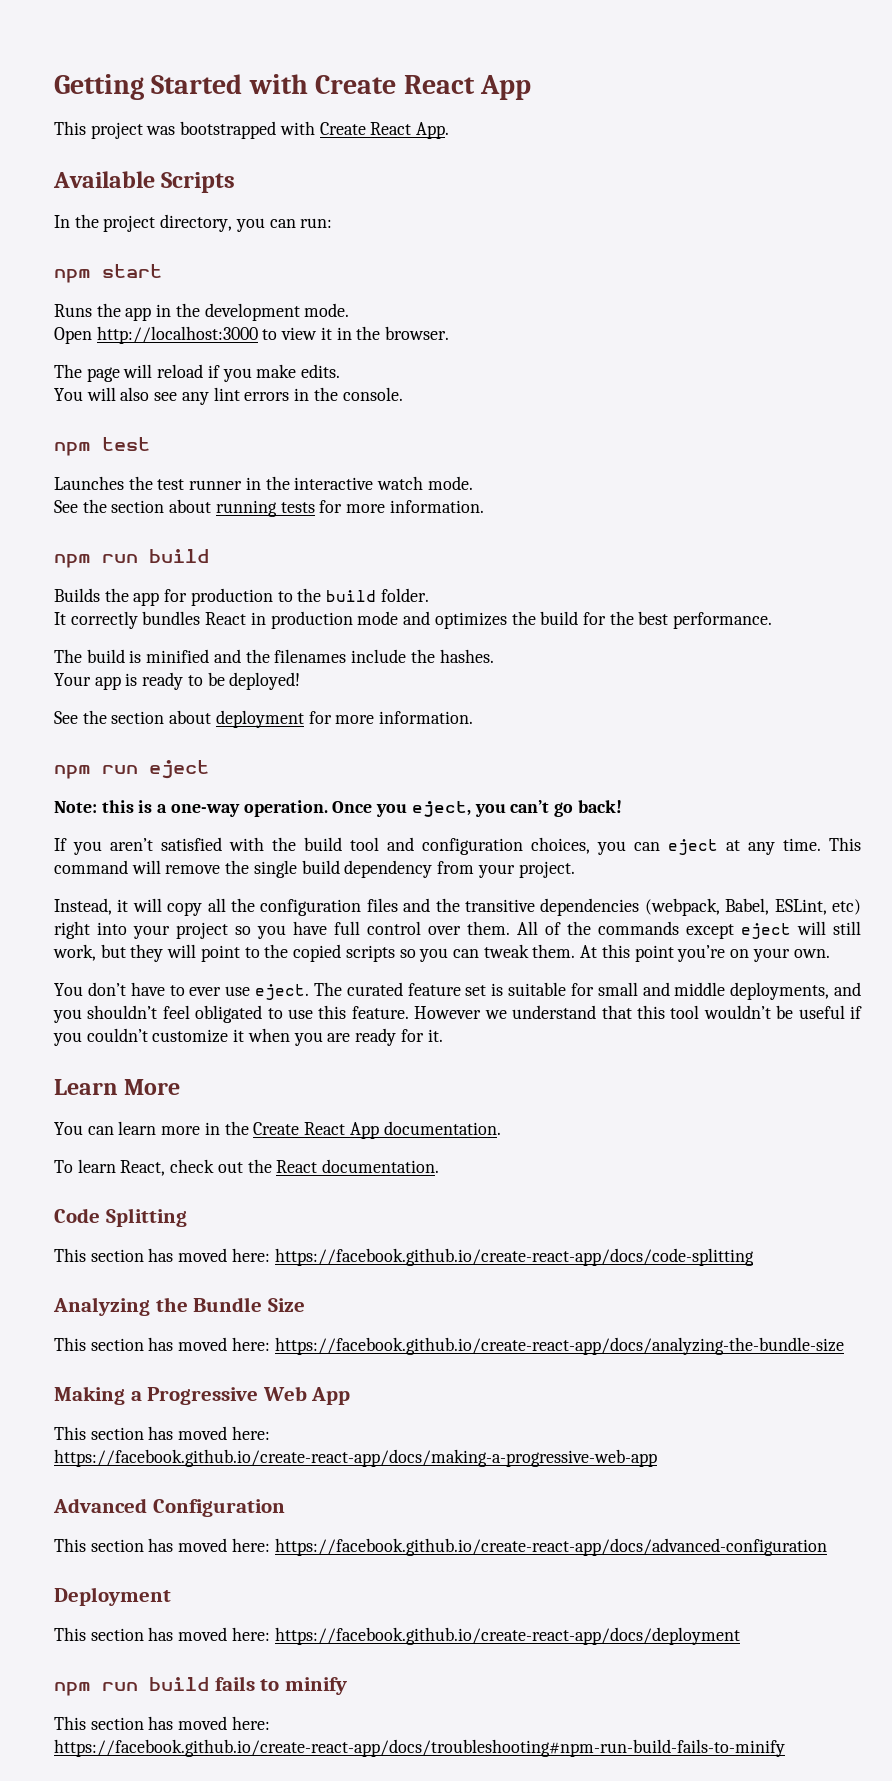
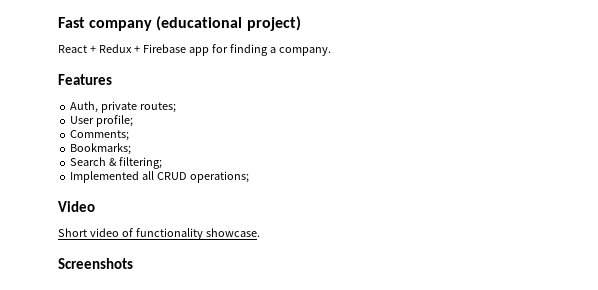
[54,74,532,100] [54,121,450,139] [53,171,236,193] [54,214,333,232] [54,264,162,283] [54,303,350,321] [54,326,450,344] [54,364,341,382] [54,387,403,405] [54,437,150,456] [54,476,473,490] [54,499,484,517] [54,549,209,568] [54,588,429,606] [54,611,773,629] [54,649,494,663] [54,672,301,690] [54,710,474,728] [54,760,209,779] [54,800,622,817] [54,837,861,855] [54,860,575,878] [54,898,861,916] [54,921,861,939] [53,944,830,962] [54,982,862,1000] [53,1005,862,1023] [53,1028,443,1046] [54,1079,181,1095] [54,1121,501,1139] [54,1159,440,1176] [54,1208,187,1227] [54,1248,754,1266] [53,1297,305,1316] [54,1337,844,1355] [54,1386,351,1405] [54,1426,270,1440] [54,1449,657,1467] [53,1498,285,1517] [54,1538,827,1556] [54,1587,171,1606] [54,1627,740,1645] [54,1676,347,1696] [54,1716,270,1730] [54,1739,785,1757] Getting Started with Create React App // This project was bootstrapped with Create React App. // Available Scripts // In the project directory, you can run: // npm start // Runs the app in the development mode. // Open http://localhost:3000 to view it in the browser. // The page will reload if you make edits. // You will also see any lint errors in the console. // npm test // Launches the test runner in the interactive watch mode. // See the section about running tests for more information. // npm run build // Builds the app for production to the build folder. // It correctly bundles React in production mode and optimizes the build for the best performance. // The build is minified and the filenames include the hashes. // Your app is ready to be deployed! // See the section about deployment for more information. // npm run eject // Note: this is a one-way operation. Once you eject, you can’t go back! // If you aren’t satisfied with the build tool and configuration choices, you can eject at any time. This command will remove the single build dependency from your project. // Instead, it will copy all the configuration files and the transitive dependencies (webpack, Babel, ESLint, etc) right into your project so you have full control over them. All of the commands except eject will still work, but they will point to the copied scripts so you can tweak them. At this point you’re on your own. // You don’t have to ever use eject. The curated feature set is suitable for small and middle deployments, and you shouldn’t feel obligated to use this feature. However we understand that this tool wouldn’t be useful if you couldn’t customize it when you are ready for it. // Learn More // You can learn more in the Create React App documentation. // To learn React, check out the React documentation. // Code Splitting // This section has moved here: https://facebook.github.io/create-react-app/docs/code-splitting // Analyzing the Bundle Size // This section has moved here: https://facebook.github.io/create-react-app/docs/analyzing-the-bundle-size // Making a Progressive Web App // This section has moved here: https://facebook.github.io/create-react-app/docs/making-a-progressive-web-app // Advanced Configuration // This section has moved here: https://facebook.github.io/create-react-app/docs/advanced-configuration // Deployment // This section has moved here: https://facebook.github.io/create-react-app/docs/deployment // npm run build fails to minify // This section has moved here: https://facebook.github.io/create-react-app/docs/troubleshooting#npm-run-build-fails-to-minify -> [58,16,301,31] [58,44,331,56] [58,74,112,85] [70,101,177,113] [70,115,134,127] [70,130,130,141] [70,143,132,155] [70,157,163,169] [70,171,250,183] [58,201,95,212] [58,228,260,240] [58,258,133,269] Fast company (educational project) // React + Redux + Firebase app for finding a company. // Features // Auth, private routes; // User profile; // Comments; // Bookmarks; // Search & filtering; // Implemented all CRUD operations; // Video // Short video of functionality showcase. // Screenshots

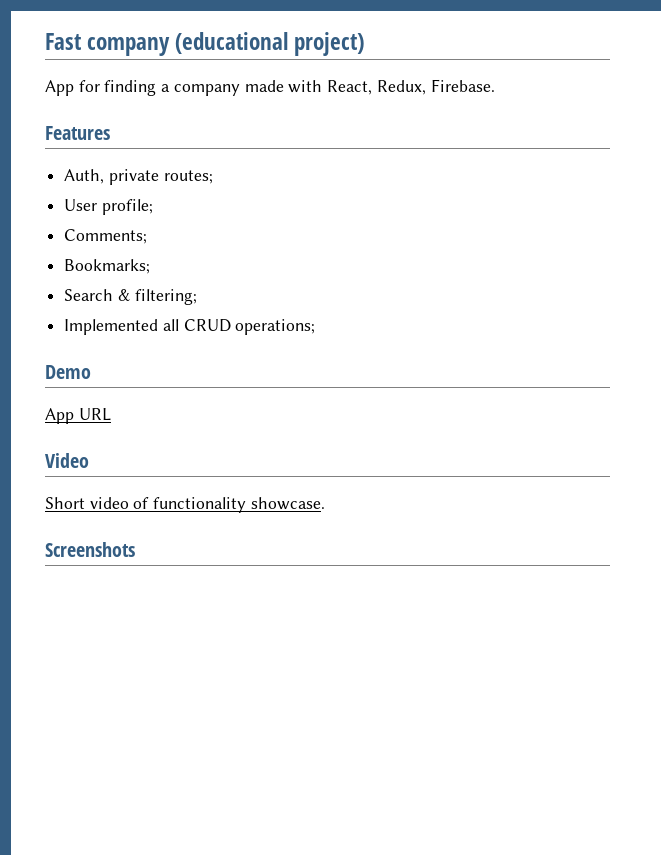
[58,44,331,56] React + Redux + Firebase app for finding a company. -> [45,79,495,96] App for finding a company made with React, Redux, Firebase.
(250, 177) none -> [45,365,91,379] [45,408,111,424] // Demo // App URL

